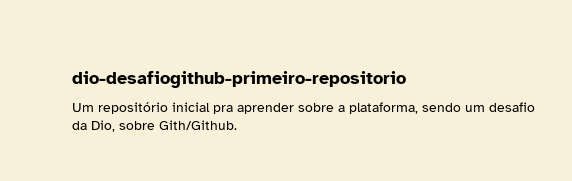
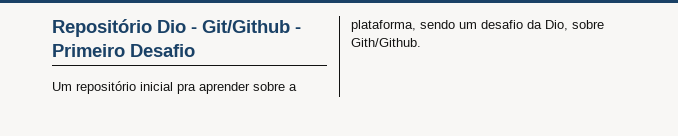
[72,71,406,88] dio-desafiogithub-primeiro-repositorio -> [52,19,301,37] [52,44,195,57] Repositório Dio - Git/Github - Primeiro Desafio

